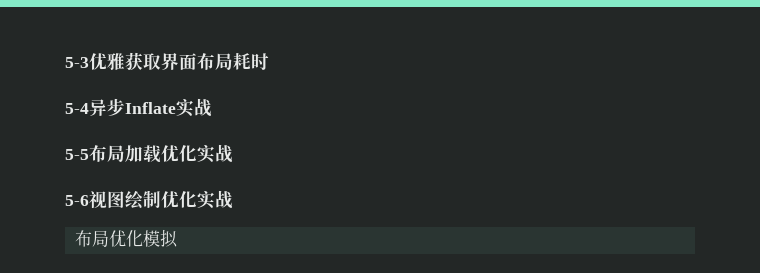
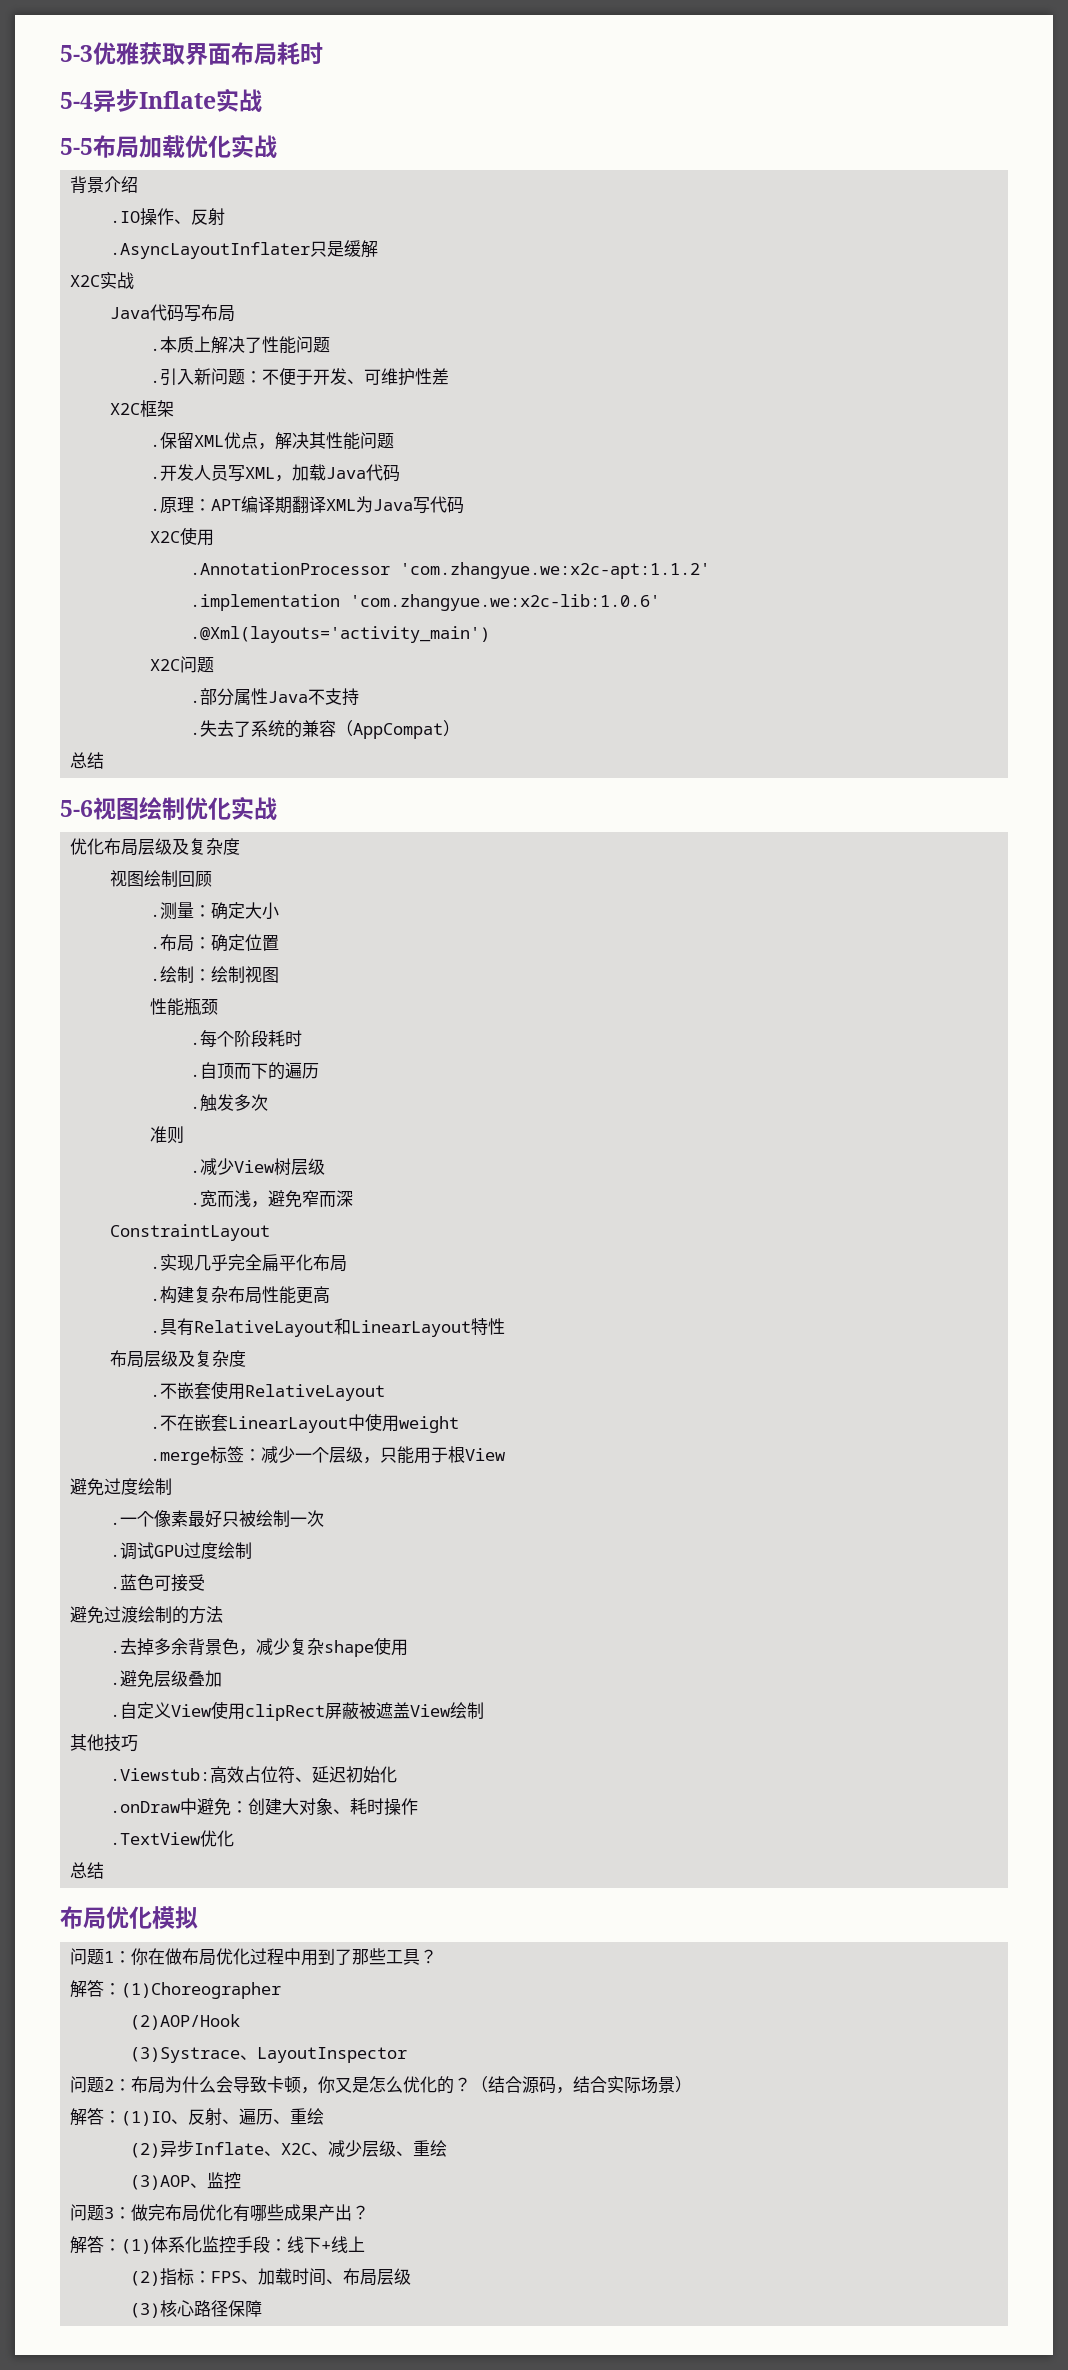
(233, 153) none -> [70,176,139,193] [110,208,226,226] [110,240,379,259] [70,272,135,290] [110,304,236,322] [150,336,331,354] [150,368,450,386] [110,400,175,417] [150,432,395,450] [150,464,401,482] [150,496,465,514] [150,527,215,546] [190,562,711,579] [190,594,661,611] [190,626,491,643] [150,656,215,673] [190,688,360,706] [190,720,461,739] [70,752,105,769] // 背景介绍 // .IO操作、反射 // .AsyncLayoutInflater只是缓解 // X2C实战 // Java代码写布局 // .本质上解决了性能问题 // .引入新问题：不便于开发、可维护性差 // X2C框架 // .保留XML优点，解决其性能问题 // .开发人员写XML，加载Java代码 // .原理：APT编译期翻译XML为Java写代码 // X2C使用 // .AnnotationProcessor 'com.zhangyue.we:x2c-apt:1.1.2' // .implementation 'com.zhangyue.we:x2c-lib:1.0.6' // .@Xml(layouts='activity_main') // X2C问题 // .部分属性Java不支持 // .失去了系统的兼容（AppCompat） // 总结
[74,229,178,248] 布局优化模拟 -> [70,838,241,856] [110,870,213,887] [150,902,280,920] [150,934,280,952] [150,966,280,983] [150,998,219,1016] [190,1030,303,1047] [190,1062,320,1080] [190,1094,269,1112] [150,1126,185,1144] [190,1158,326,1176] [190,1190,354,1208] [110,1224,271,1241] [150,1254,348,1272] [150,1286,331,1304] [150,1318,506,1337] [110,1350,247,1368] [150,1381,386,1401] [150,1413,460,1433] [150,1446,506,1465] [70,1478,173,1496] [110,1510,325,1528] [110,1542,253,1560] [110,1574,206,1592] [70,1606,224,1624] [110,1637,409,1657] [110,1670,223,1688] [110,1701,485,1721] [70,1734,139,1752] [110,1766,398,1784] [110,1798,419,1816] [110,1830,235,1847] [70,1862,105,1879] [60,1906,198,1929] [70,1948,438,1966] [70,1979,282,1999] [130,2014,241,2030] [130,2047,408,2063] [70,2076,693,2094] [70,2107,325,2126] [130,2140,448,2158] [130,2172,242,2190] [70,2204,370,2222] [70,2235,366,2254] [130,2268,412,2286] [130,2300,263,2318] 优化布局层级及复杂度 // 视图绘制回顾 // .测量：确定大小 // .布局：确定位置 // .绘制：绘制视图 // 性能瓶颈 // .每个阶段耗时 // .自顶而下的遍历 // .触发多次 // 准则 // .减少View树层级 // .宽而浅，避免窄而深 // ConstraintLayout // .实现几乎完全扁平化布局 // .构建复杂布局性能更高 // .具有RelativeLayout和LinearLayout特性 // 布局层级及复杂度 // .不嵌套使用RelativeLayout // .不在嵌套LinearLayout中使用weight // .merge标签：减少一个层级，只能用于根View // 避免过度绘制 // .一个像素最好只被绘制一次 // .调试GPU过度绘制 // .蓝色可接受 // 避免过渡绘制的方法 // .去掉多余背景色，减少复杂shape使用 // .避免层级叠加 // .自定义View使用clipRect屏蔽被遮盖View绘制 // 其他技巧 // .Viewstub:高效占位符、延迟初始化 // .onDraw中避免：创建大对象、耗时操作 // .TextView优化 // 总结 // 布局优化模拟 // 问题1：你在做布局优化过程中用到了那些工具？ // 解答：(1)Choreographer // (2)AOP/Hook // (3)Systrace、LayoutInspector // 问题2：布局为什么会导致卡顿，你又是怎么优化的？（结合源码，结合实际场景） // 解答：(1)IO、反射、遍历、重绘 // (2)异步Inflate、X2C、减少层级、重绘 // (3)AOP、监控 // 问题3：做完布局优化有哪些成果产出？ // 解答：(1)体系化监控手段：线下+线上 // (2)指标：FPS、加载时间、布局层级 // (3)核心路径保障

